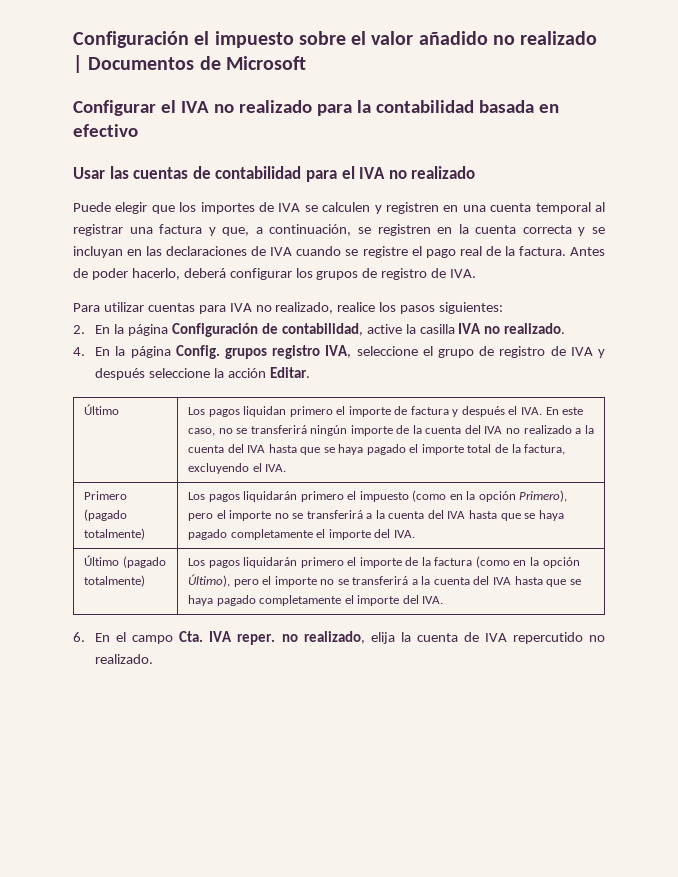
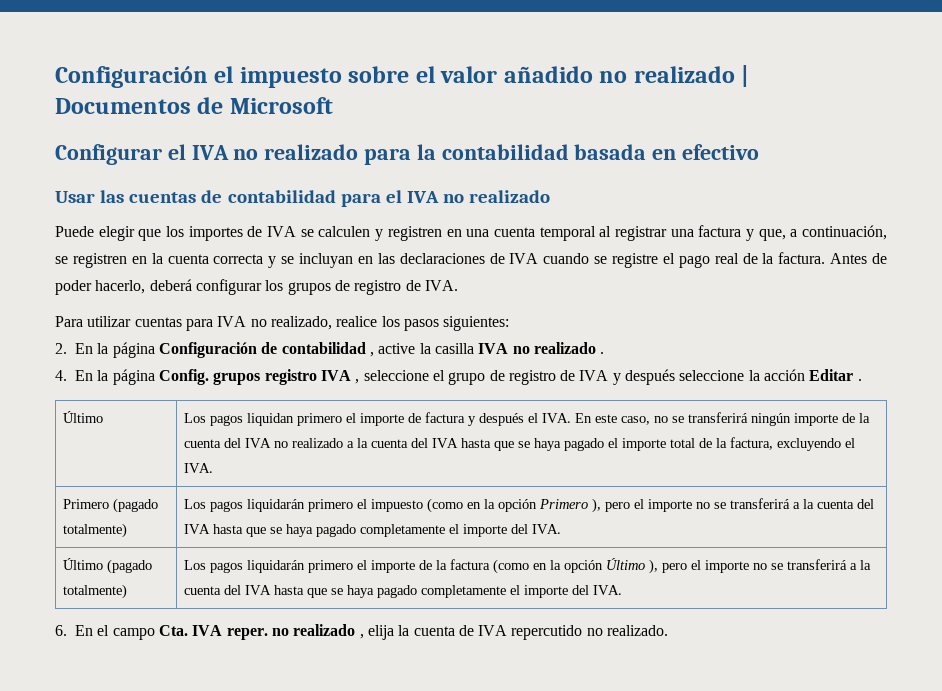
[281,323,363,336] contabilidad, -> [281,342,374,357] contabilidad ,
[504,323,566,334] realizado. -> [533,342,605,354] realizado .
[325,345,352,358] IVA, -> [320,370,360,384] IVA ,
[269,367,310,378] Editar. -> [809,369,862,381] Editar .
[519,490,568,502] Primero), -> [538,498,601,513] Primero ),
[188,574,231,587] Último), -> [605,558,658,574] Último ),
[303,631,365,644] realizado, -> [293,624,364,639] realizado ,

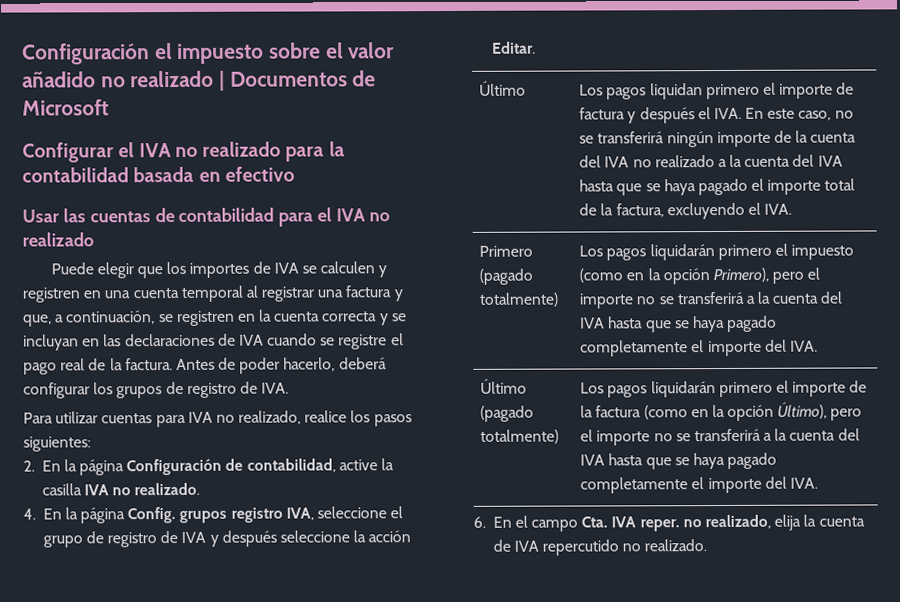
[281,342,374,357] contabilidad , -> [246,458,336,473] contabilidad,
[533,342,605,354] realizado . -> [134,482,201,496] realizado.
[320,370,360,384] IVA , -> [285,507,314,521] IVA,
[809,369,862,381] Editar . -> [491,41,536,54] Editar.
[538,498,601,513] Primero ), -> [712,267,769,283] Primero),
[605,558,658,574] Último ), -> [777,401,828,419] Último),
[293,624,364,639] realizado , -> [705,514,772,530] realizado,

